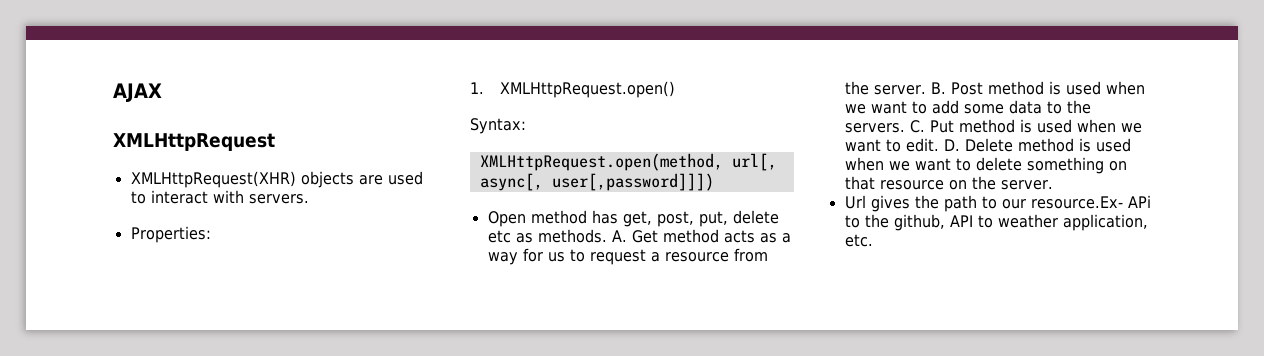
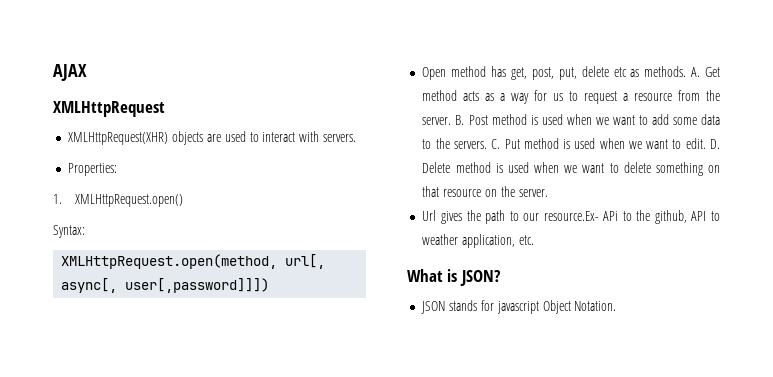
(873, 240) none -> [407,269,501,286] [421,300,617,314] // What is JSON? // JSON stands for javascript Object Notation.

